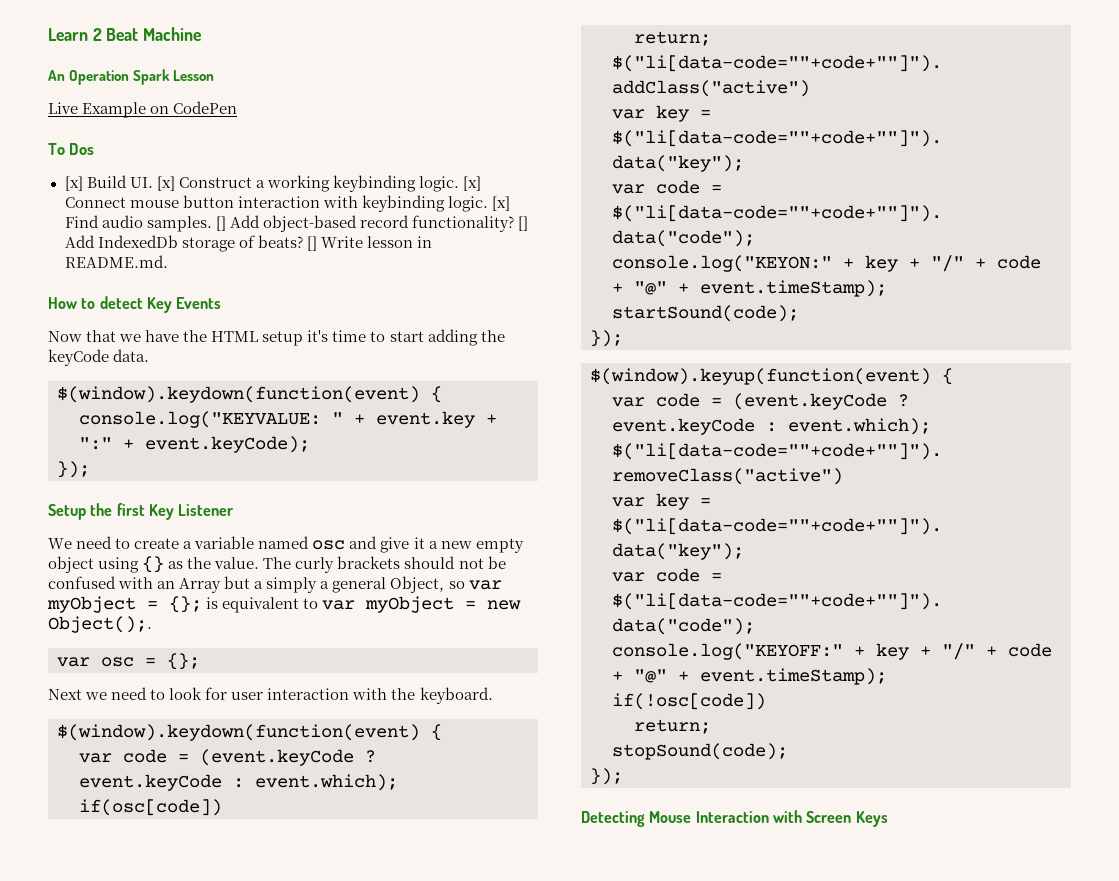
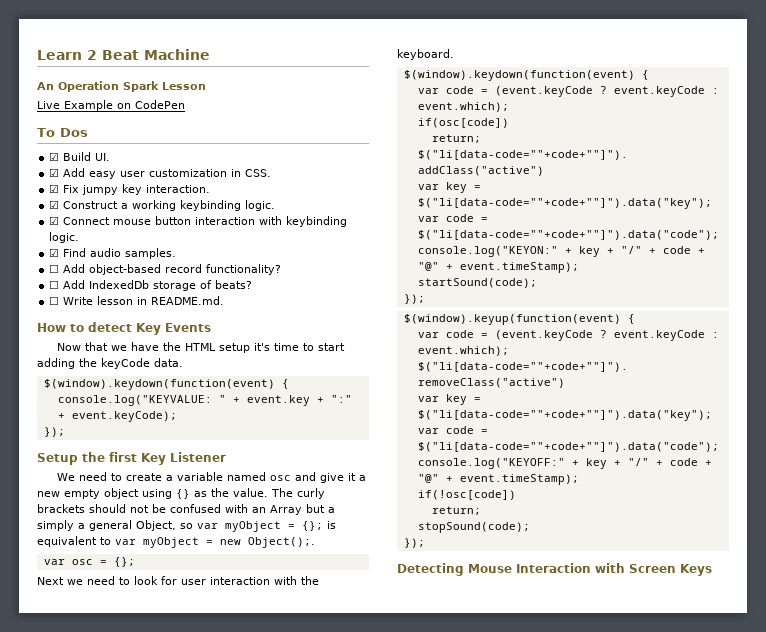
[64,176,83,191] [x] -> [49,152,60,161] ☑
[156,176,175,191] [x] -> [49,168,272,179] [49,184,211,195] [49,200,60,209] // ☑ Add easy user customization in CSS. // ☑ Fix jumpy key interaction. // ☑
[462,176,481,191] [x] -> [49,216,60,225] // ☑
[491,196,510,211] [x] -> [49,248,60,257] // ☑
[215,216,226,231] [] -> [49,264,60,273] // ☐
[517,216,528,231] [] -> [49,280,60,289] // ☐
[306,236,317,251] [] -> [49,296,60,305] // ☐

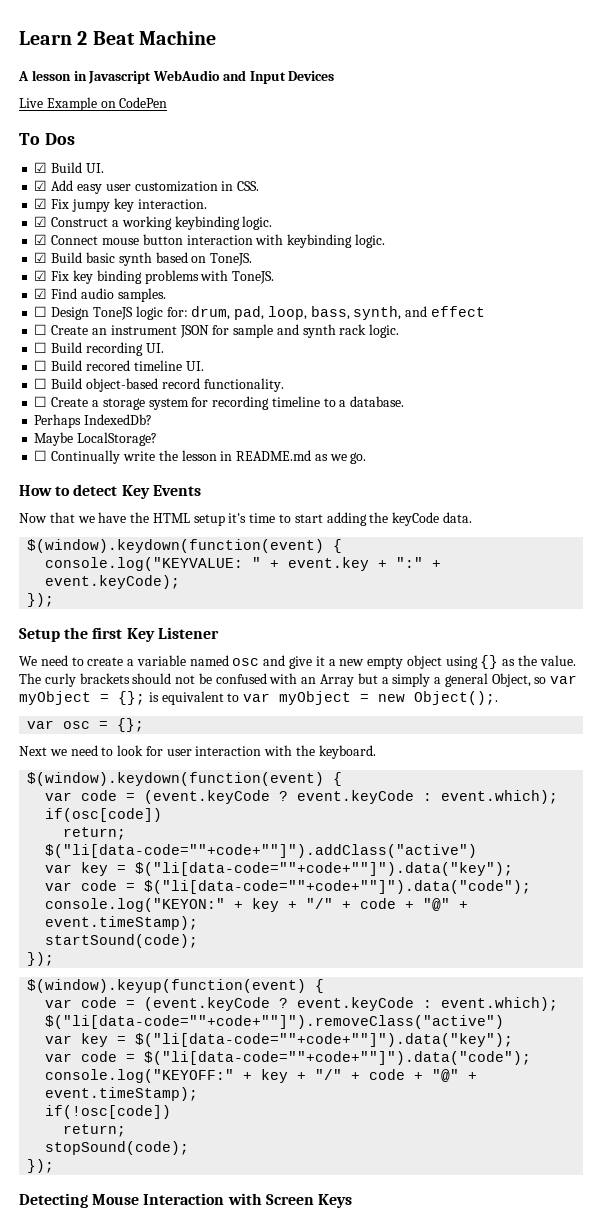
[37,81,206,92] An Operation Spark Lesson -> [18,70,335,84] A lesson in Javascript WebAudio and Input Devices
(80, 237) none -> [34,252,253,266] [34,270,275,284] // ☑ Build basic synth based on ToneJS. // ☑ Fix key binding problems with ToneJS.
[63,264,86,273] Add -> [51,306,485,320] [34,324,400,338] [34,342,164,356] [34,360,204,371] [34,378,83,389] Design ToneJS logic for: drum, pad, loop, bass, synth, and effect // ☐ Create an instrument JSON for sample and synth rack logic. // ☐ Build recording UI. // ☐ Build recored timeline UI. // ☐ Build
[206,264,282,275] [49,280,253,291] [49,296,225,305] functionality? // ☐ Add IndexedDb storage of beats? // ☐ Write lesson in README.md. -> [203,378,284,392] [34,396,405,410] [34,414,153,428] [34,432,158,446] [34,450,367,464] functionality. // ☐ Create a storage system for recording timeline to a database. // Perhaps IndexedDb? // Maybe LocalStorage? // ☐ Continually write the lesson in README.md as we go.

